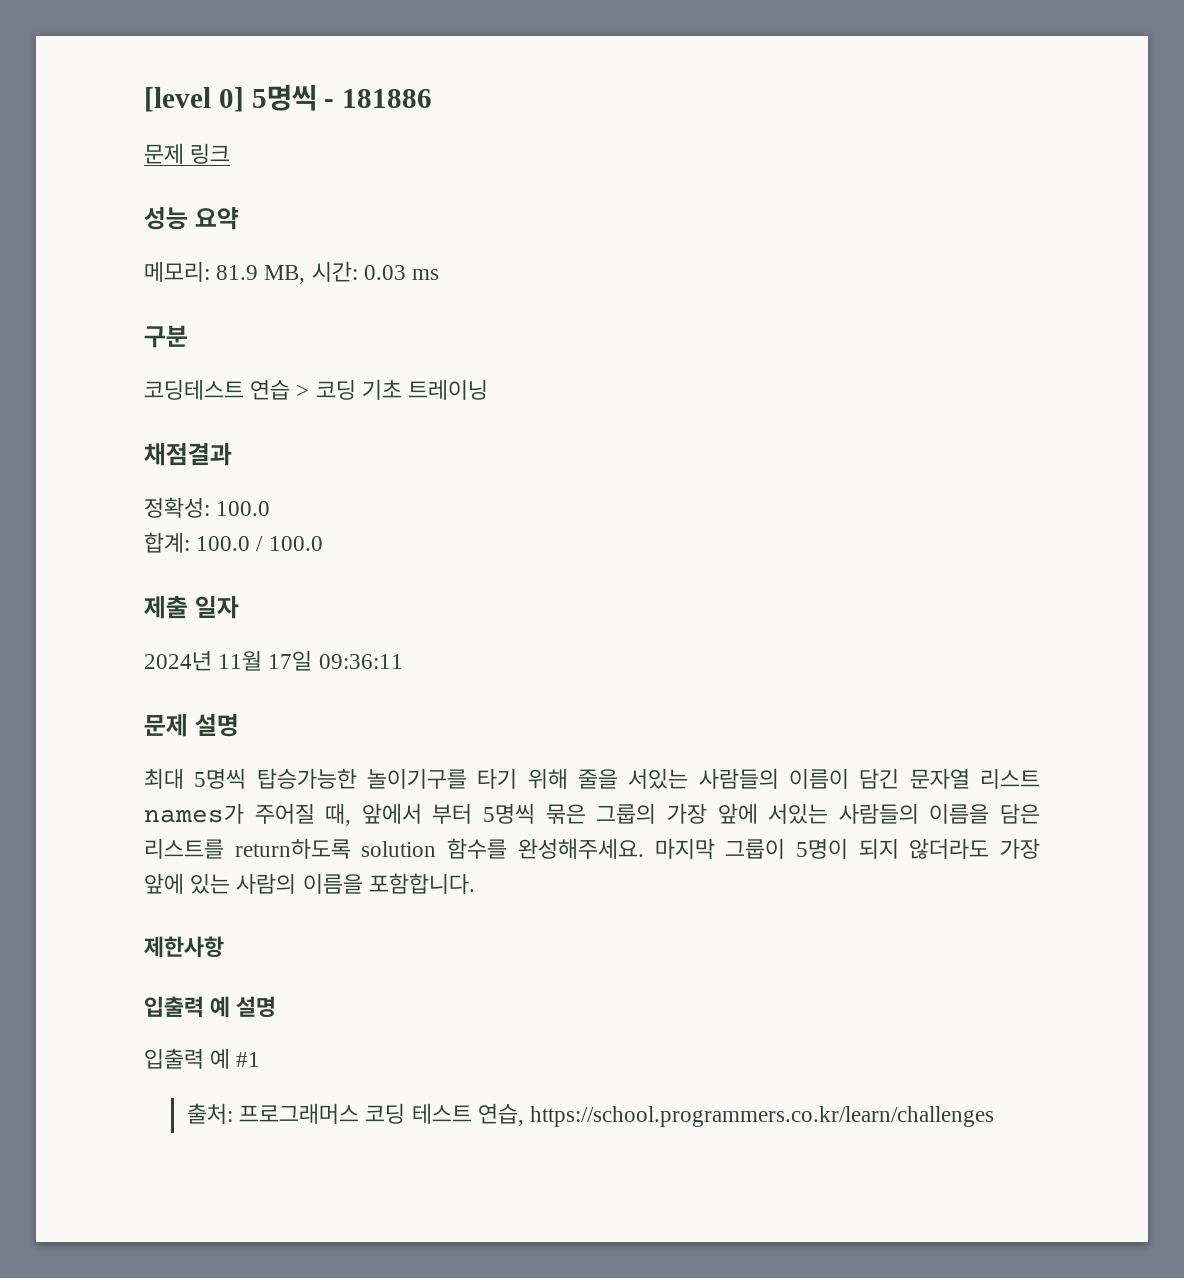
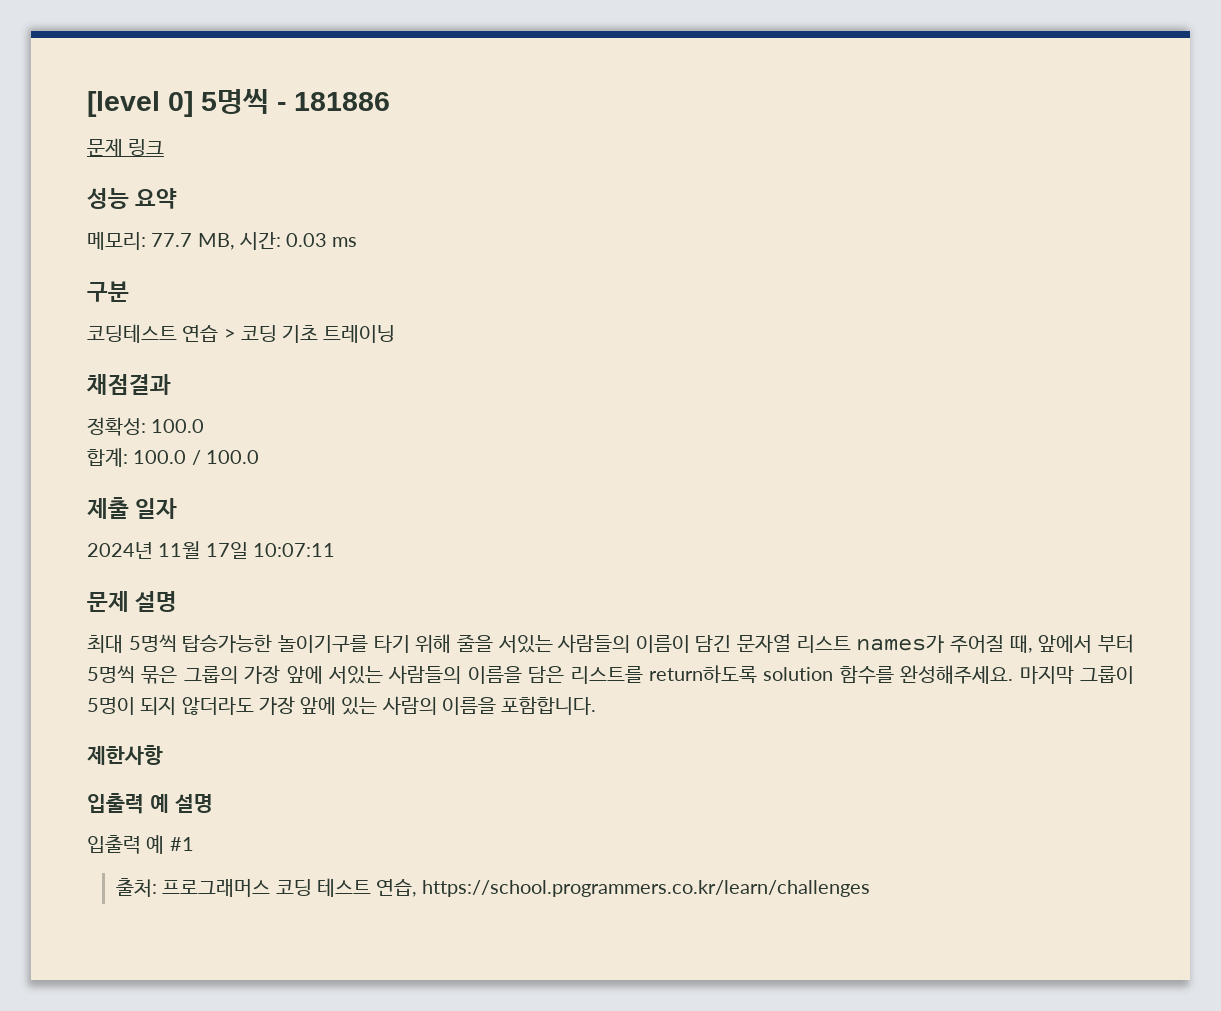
[216,265,259,280] 81.9 -> [151,233,193,247] 77.7
[318,654,403,669] 09:36:11 -> [252,543,335,557] 10:07:11

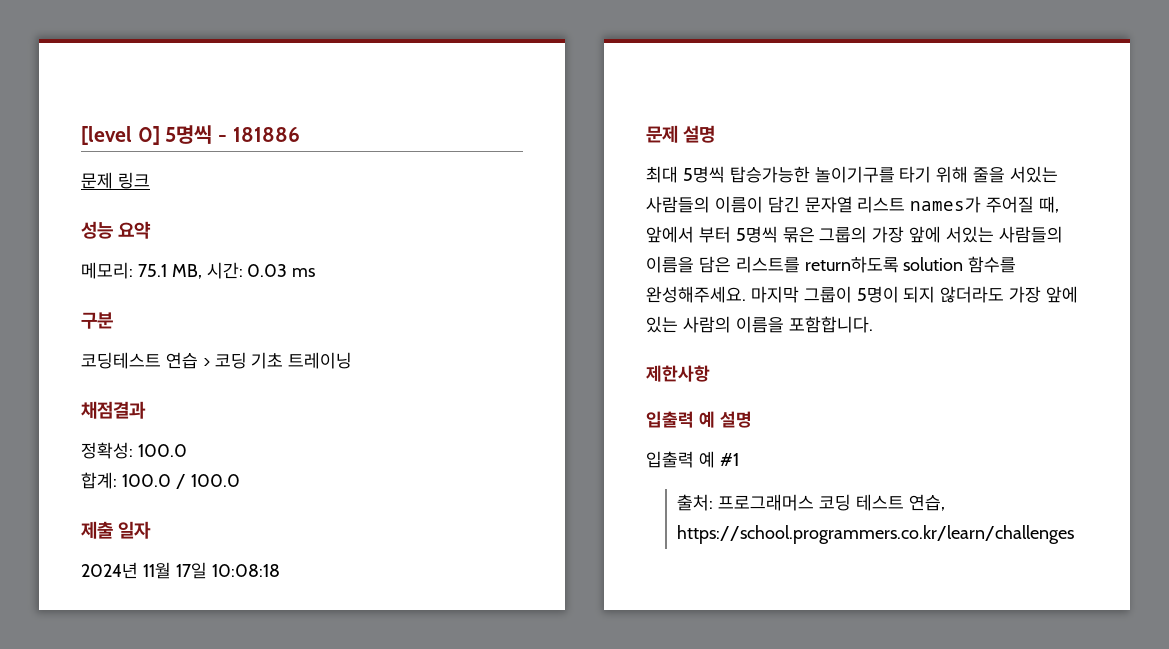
[151,233,193,247] 77.7 -> [137,264,167,277] 75.1
[252,543,335,557] 10:07:11 -> [211,564,280,577] 10:08:18

